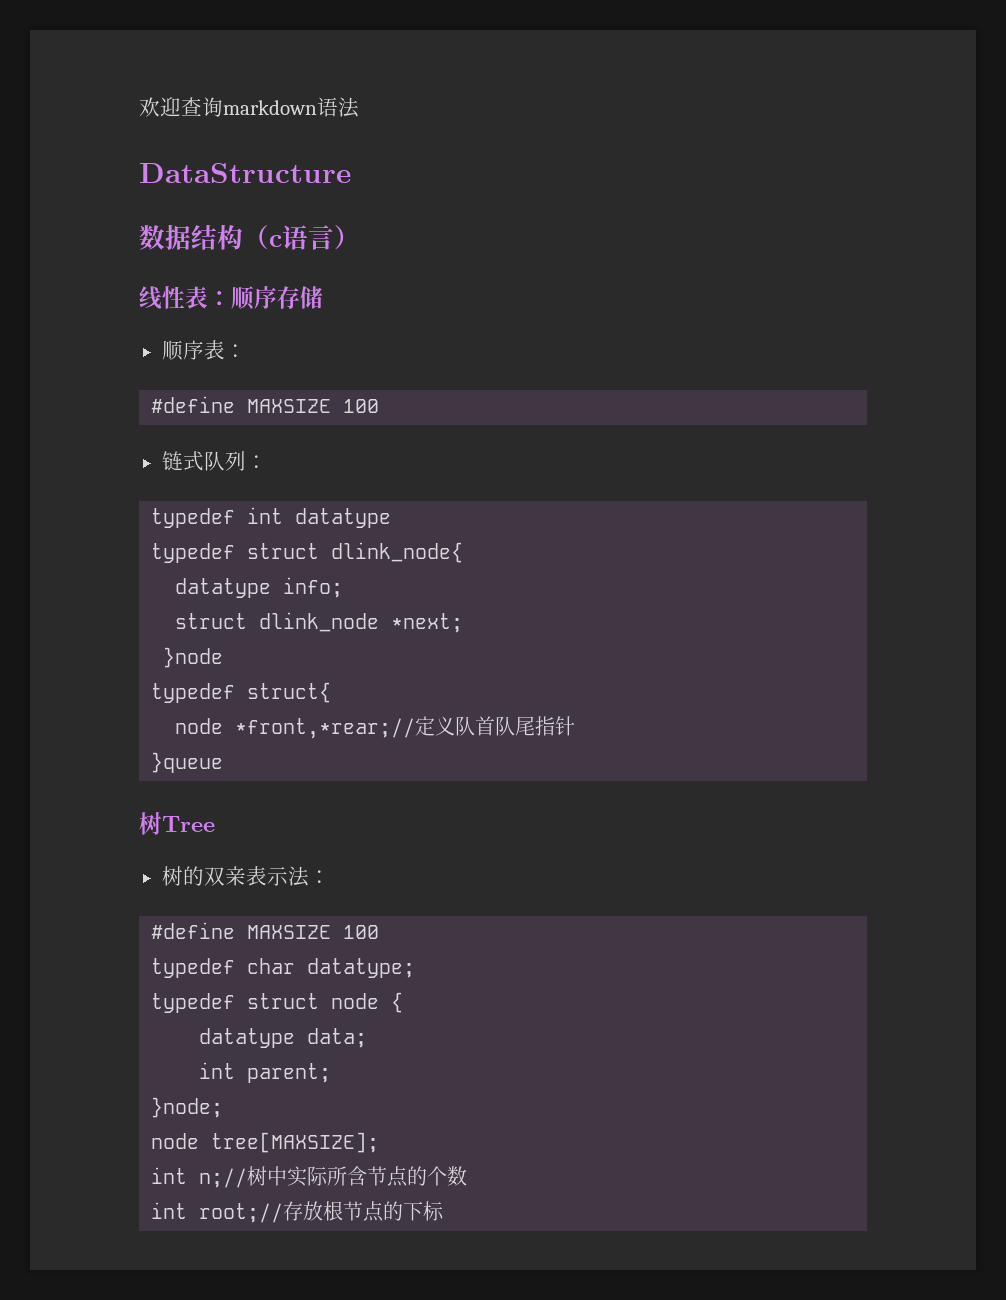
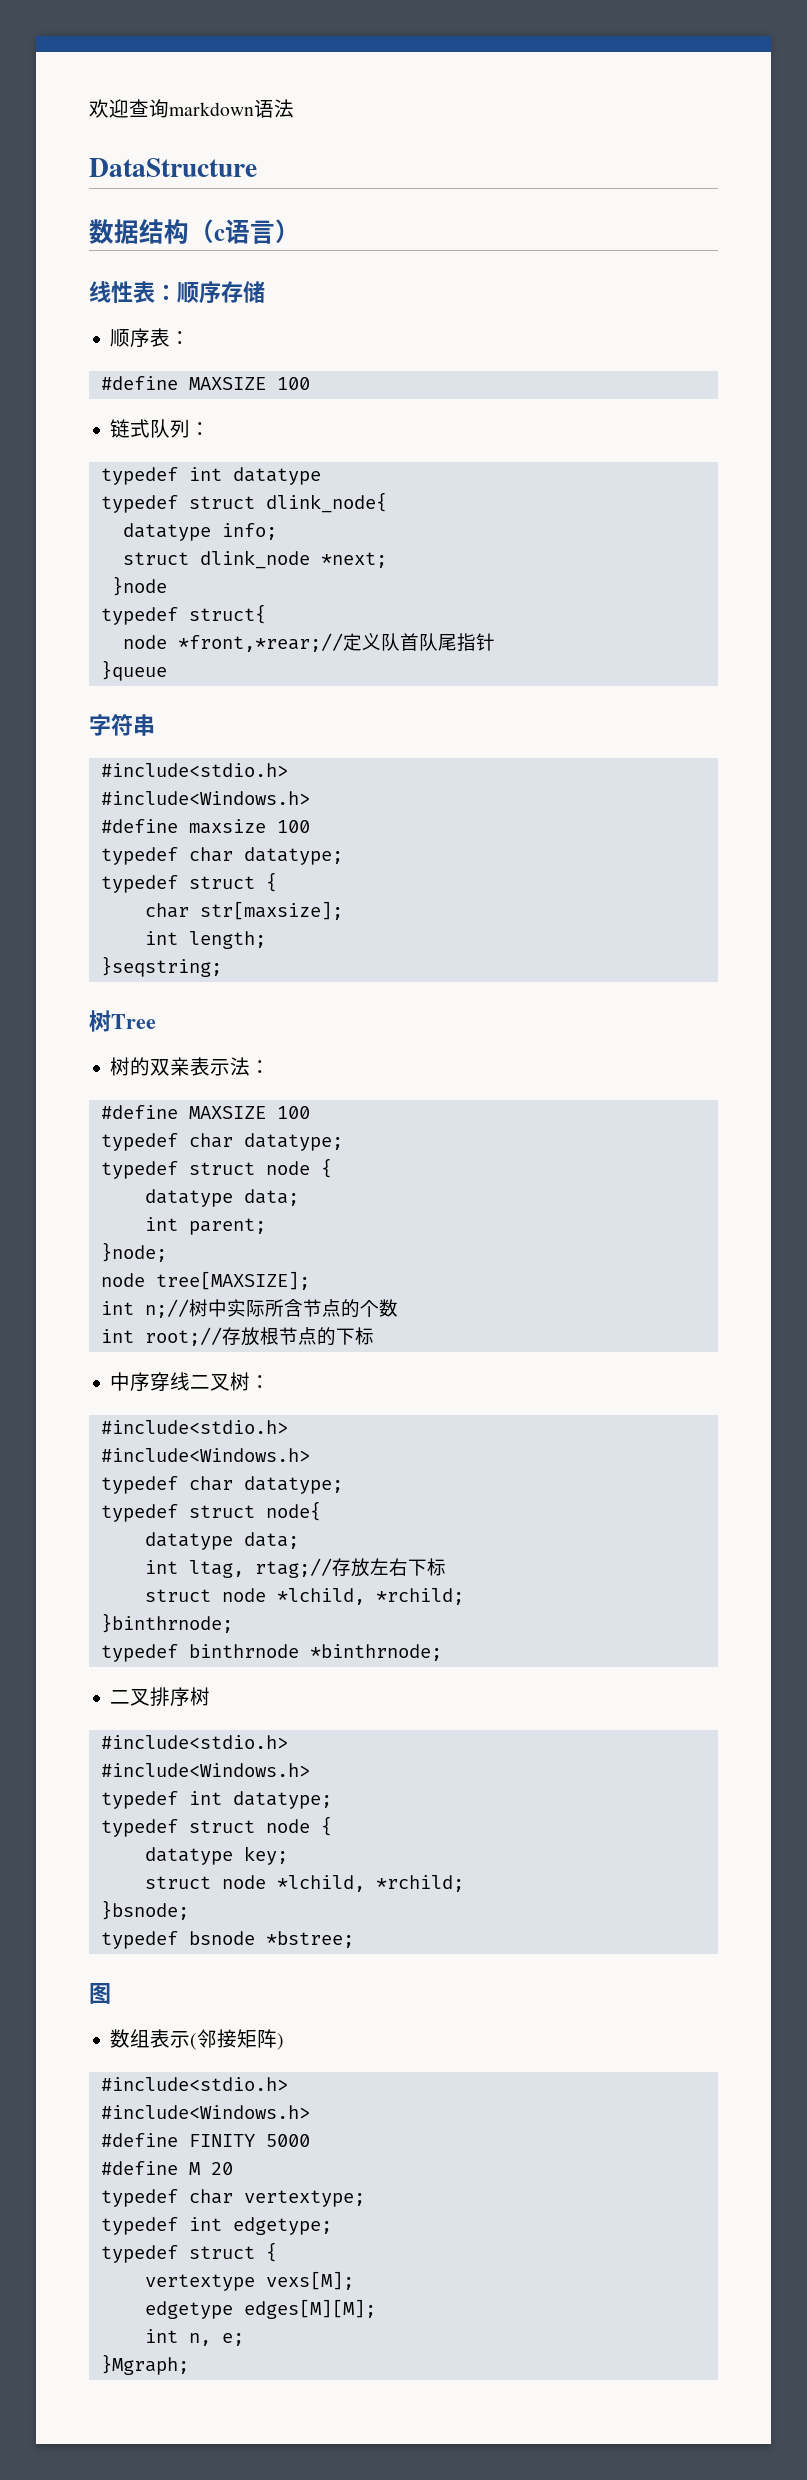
(224, 762) none -> [89,714,155,736] [100,763,288,777] [100,791,310,805] [100,819,310,834] [100,847,343,865] [100,872,277,893] [144,901,343,920] [144,931,266,949] [100,956,222,977] // 字符串 // #include<stdio.h> // #include<Windows.h> // #define maxsize 100 // typedef char datatype; // typedef struct { // char str[maxsize]; // int length; // }seqstring;
(445, 1211) none -> [110,1372,271,1392] [100,1420,288,1434] [100,1448,310,1462] [100,1476,343,1494] [100,1501,321,1522] [144,1532,299,1550] [144,1558,446,1578] [144,1588,464,1605] [100,1613,233,1633] [100,1644,442,1662] [110,1687,211,1707] [100,1735,288,1749] [100,1763,310,1777] [100,1791,332,1809] [100,1816,332,1837] [144,1846,288,1865] [144,1875,464,1892] [100,1900,189,1920] [100,1931,354,1949] [89,1983,111,2004] [110,2029,285,2050] [100,2077,288,2091] [100,2105,310,2119] [100,2133,310,2147] [100,2161,233,2175] [100,2189,365,2207] [100,2217,332,2235] [100,2242,277,2263] [144,2271,354,2291] [144,2299,376,2319] [144,2329,244,2346] [100,2354,189,2375] // 中序穿线二叉树： // #include<stdio.h> // #include<Windows.h> // typedef char datatype; // typedef struct node{ // datatype data; // int ltag, rtag;//存放左右下标 // struct node *lchild, *rchild; // }binthrnode; // typedef binthrnode *binthrnode; // 二叉排序树 // #include<stdio.h> // #include<Windows.h> // typedef int datatype; // typedef struct node { // datatype key; // struct node *lchild, *rchild; // }bsnode; // typedef bsnode *bstree; // 图 // 数组表示(邻接矩阵) // #include<stdio.h> // #include<Windows.h> // #define FINITY 5000 // #define M 20 // typedef char vertextype; // typedef int edgetype; // typedef struct { // vertextype vexs[M]; // edgetype edges[M][M]; // int n, e; // }Mgraph;

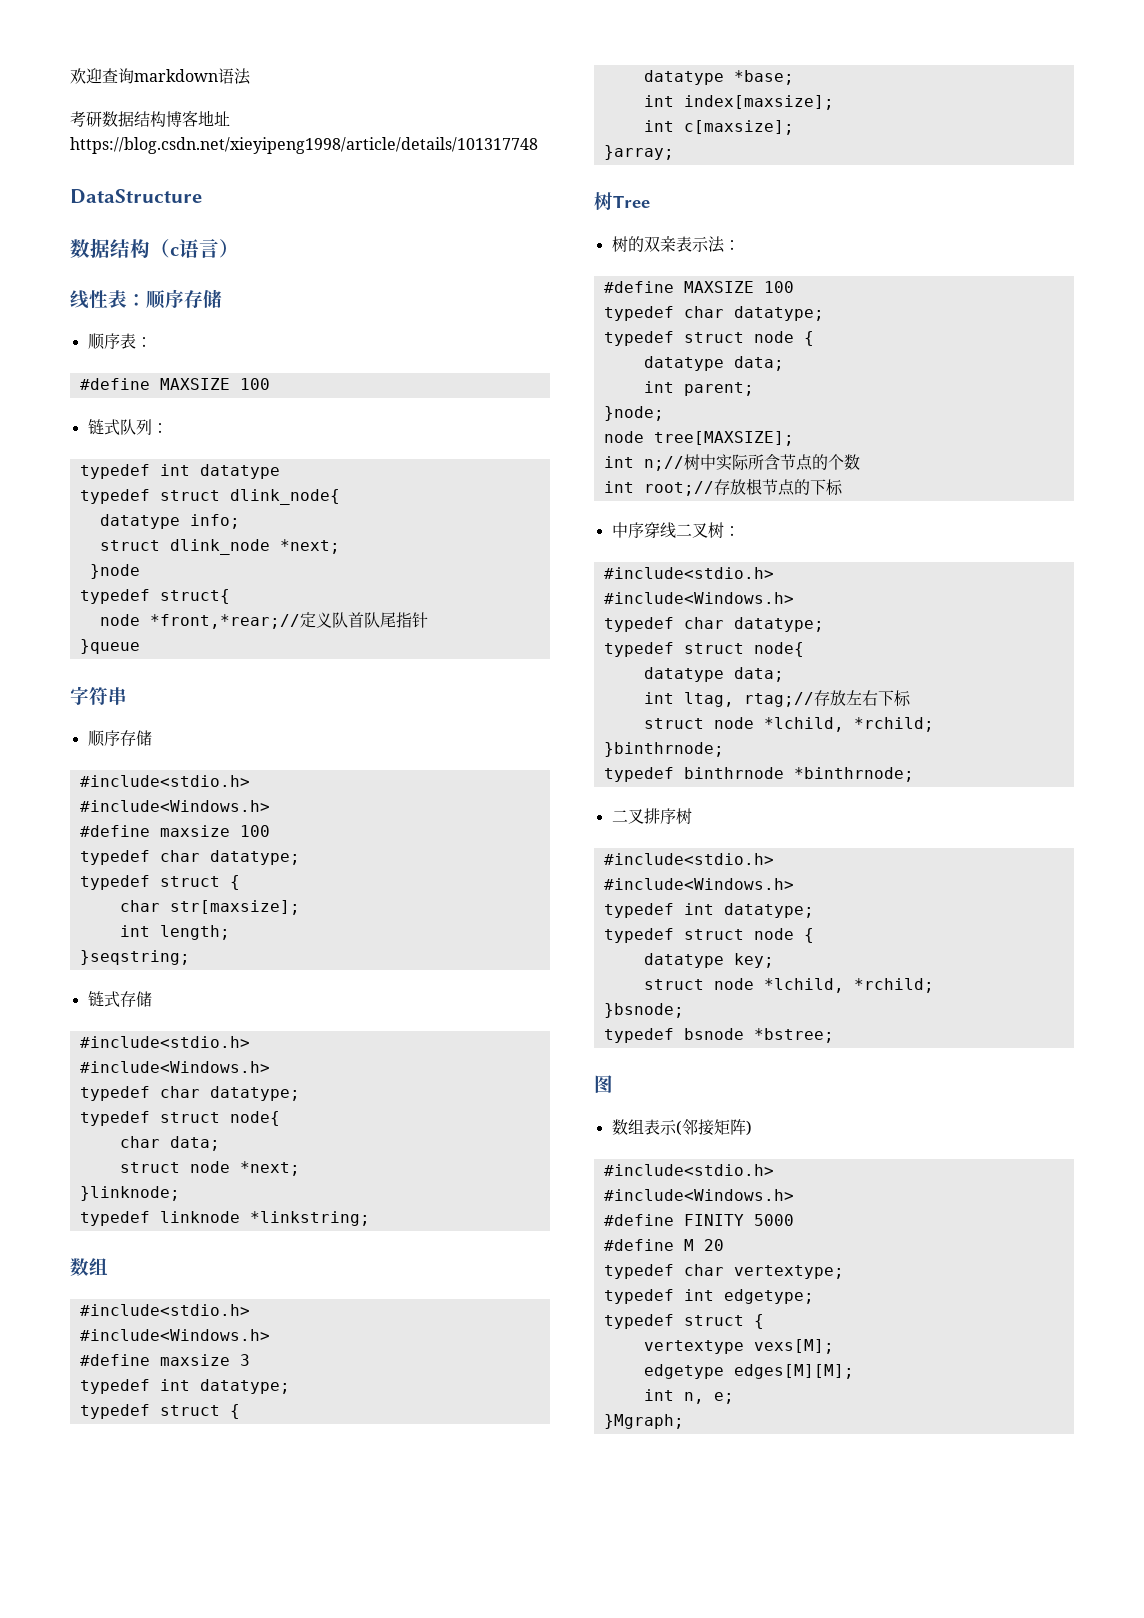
(294, 108) none -> [70,110,230,127] [70,137,538,154] // 考研数据结构博客地址https://blog.csdn.net/xieyipeng1998/article/details/101317748
(155, 725) none -> [87,730,152,747] // 顺序存储
(222, 966) none -> [87,991,152,1007] [79,1036,250,1048] [79,1061,270,1073] [79,1086,300,1101] [79,1111,280,1126] [119,1136,220,1151] [119,1161,300,1176] [79,1186,180,1201] [79,1211,370,1226] [70,1258,108,1276] [79,1304,250,1316] [79,1329,270,1341] [79,1354,250,1366] [79,1379,290,1394] [79,1404,240,1419] [643,70,794,85] [643,95,834,110] [643,120,794,135] [603,145,674,160] // 链式存储 // #include<stdio.h> // #include<Windows.h> // typedef char datatype; // typedef struct node{ // char data; // struct node *next; // }linknode; // typedef linknode *linkstring; // 数组 // #include<stdio.h> // #include<Windows.h> // #define maxsize 3 // typedef int datatype; // typedef struct { // datatype *base; // int index[maxsize]; // int c[maxsize]; // }array;

